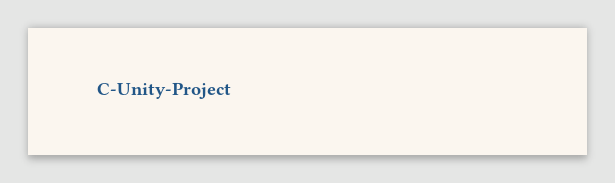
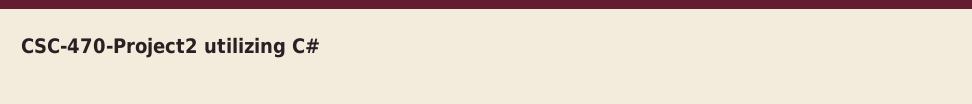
[97,82,231,99] C-Unity-Project -> [21,37,320,58] CSC-470-Project2 utilizing C#

